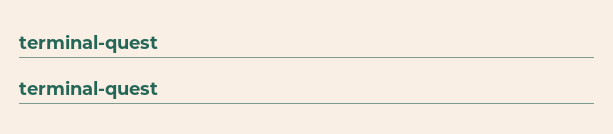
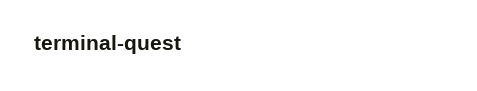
[19,34,158,53] [19,80,158,99] terminal-quest // terminal-quest -> [34,35,181,54] terminal-quest

